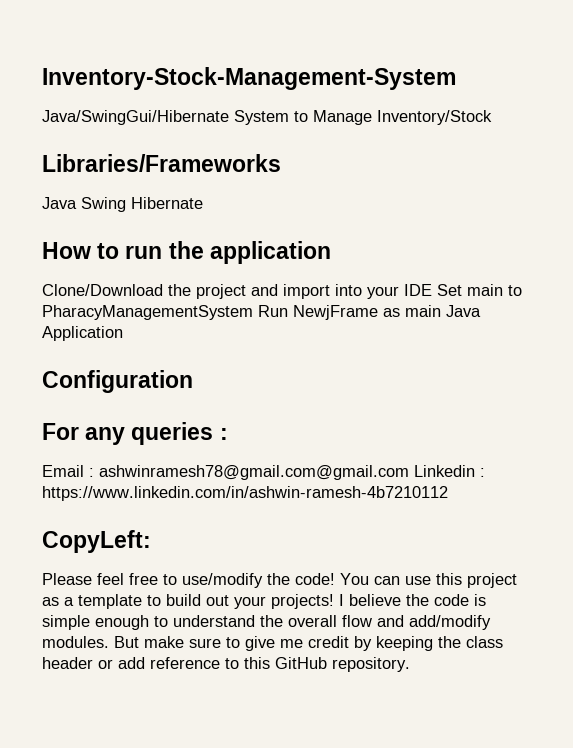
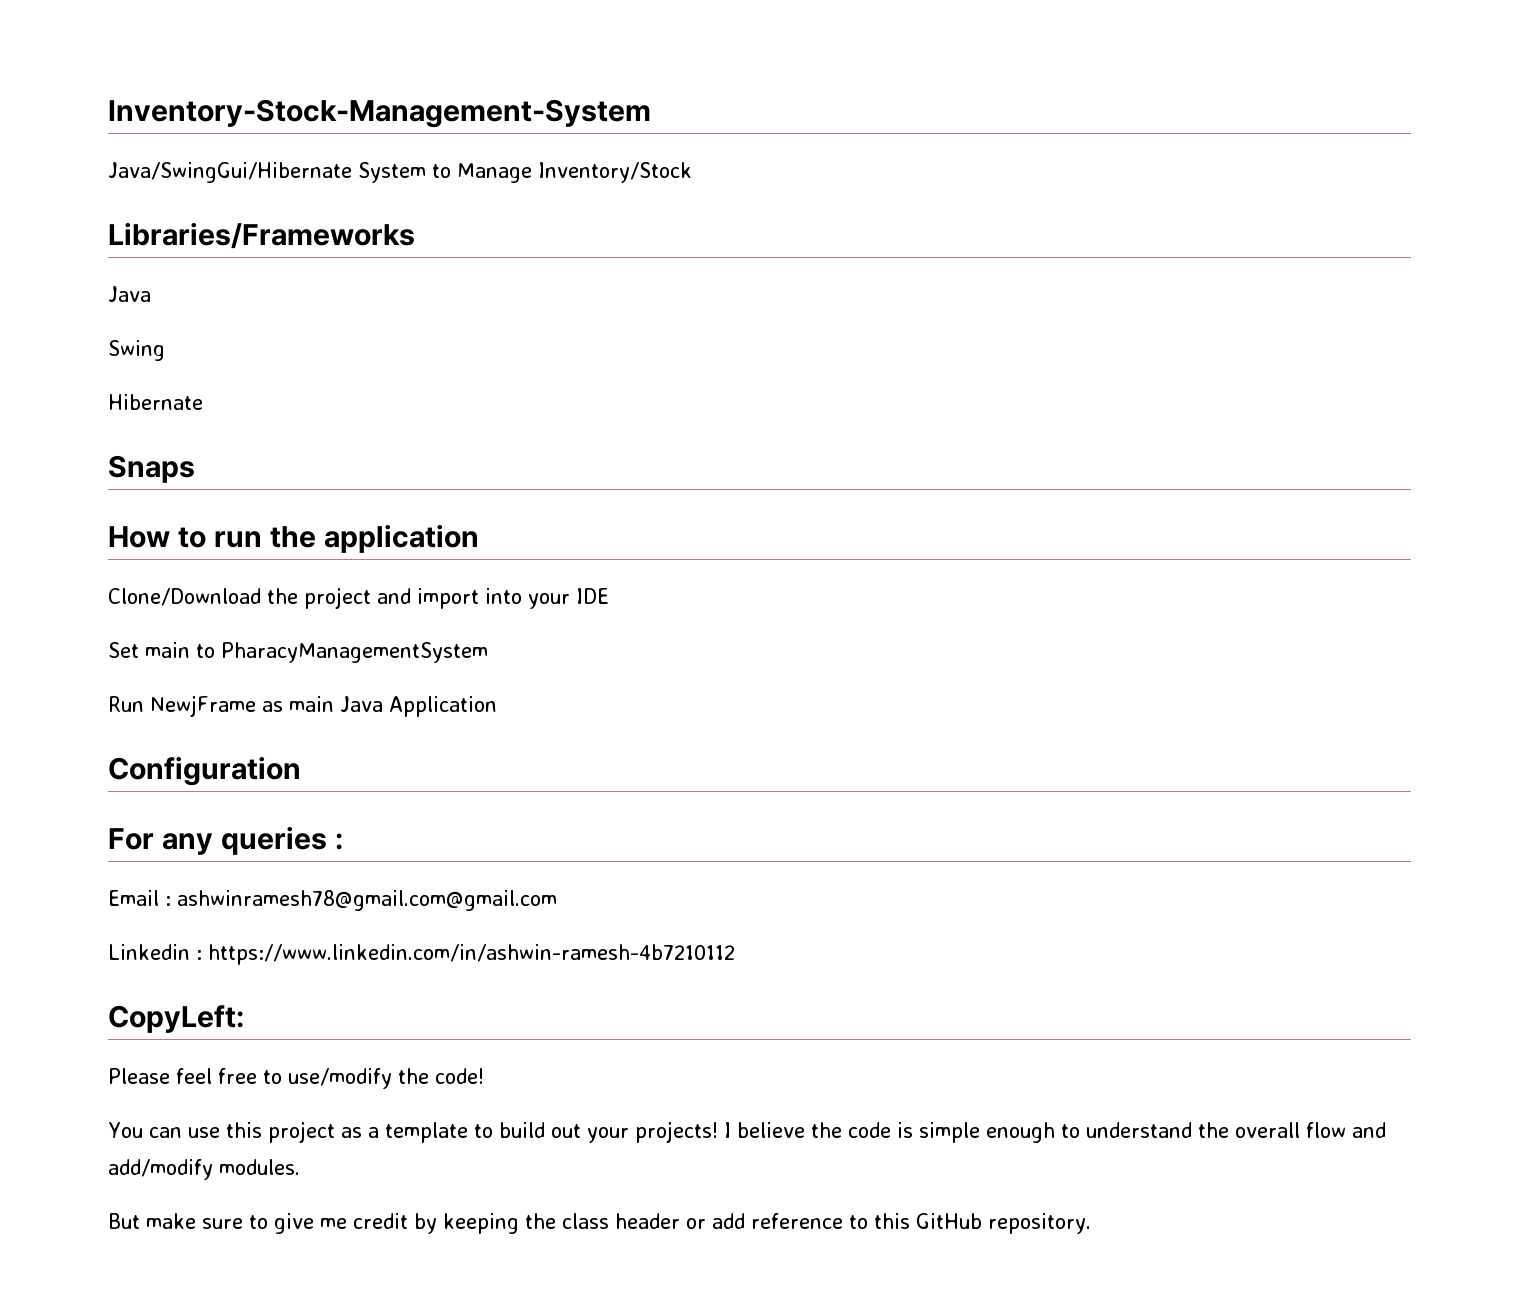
(77, 203) none -> (151, 294) //
(126, 204) none -> (165, 350) //
(203, 203) none -> [108,455,195,483] // Snaps
(432, 290) none -> (609, 596) //
(253, 312) none -> (488, 652) //
(409, 472) none -> (557, 900) //
(335, 579) none -> (484, 1076) //
(109, 642) none -> (300, 1167) //

